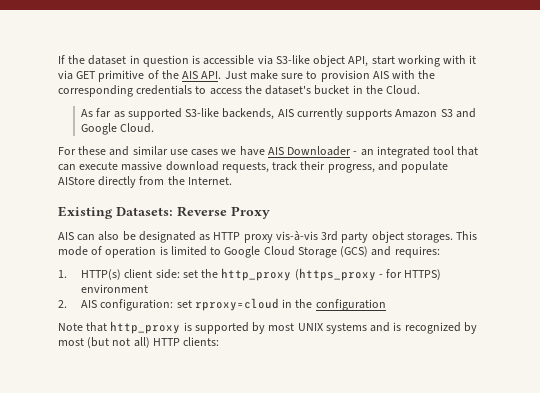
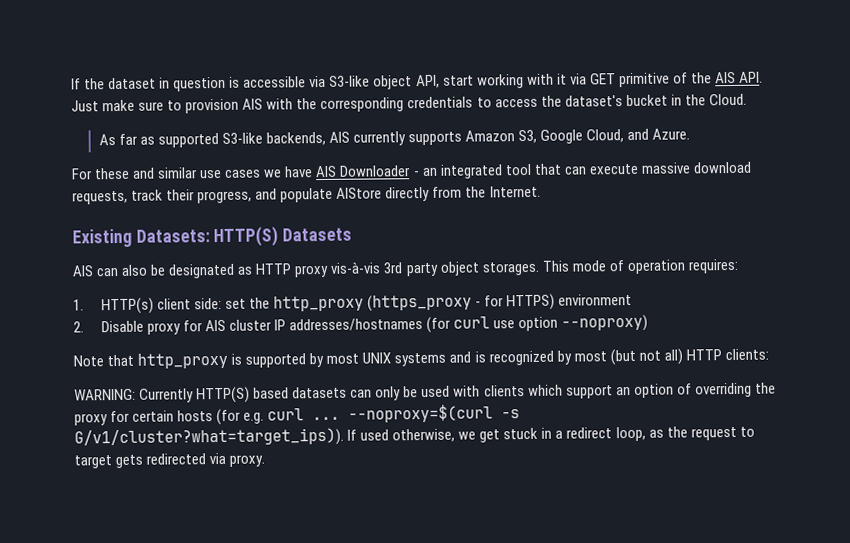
[440,108,476,118] [81,123,155,135] S3 and Google Cloud. -> [518,128,691,144] S3, Google Cloud, and Azure.
[177,206,270,219] Reverse Proxy -> [213,226,353,248] HTTP(S) Datasets
[159,246,392,258] is limited to Google Cloud Storage (GCS) and -> (686, 267) none
[81,298,386,311] AIS configuration: set rproxy=cloud in the configuration -> [100,314,649,335] Disable proxy for AIS cluster IP addresses/hostnames (for curl use option --noproxy)
(220, 341) none -> [74,382,776,404] [74,404,521,426] [74,426,755,448] [74,452,266,469] // WARNING: Currently HTTP(S) based datasets can only be used with clients which support an option of overriding the proxy for certain hosts (for e.g. curl ... --noproxy=$(curl -s G/v1/cluster?what=target_ips)). If used otherwise, we get stuck in a redirect loop, as the request to target gets redirected via proxy.

